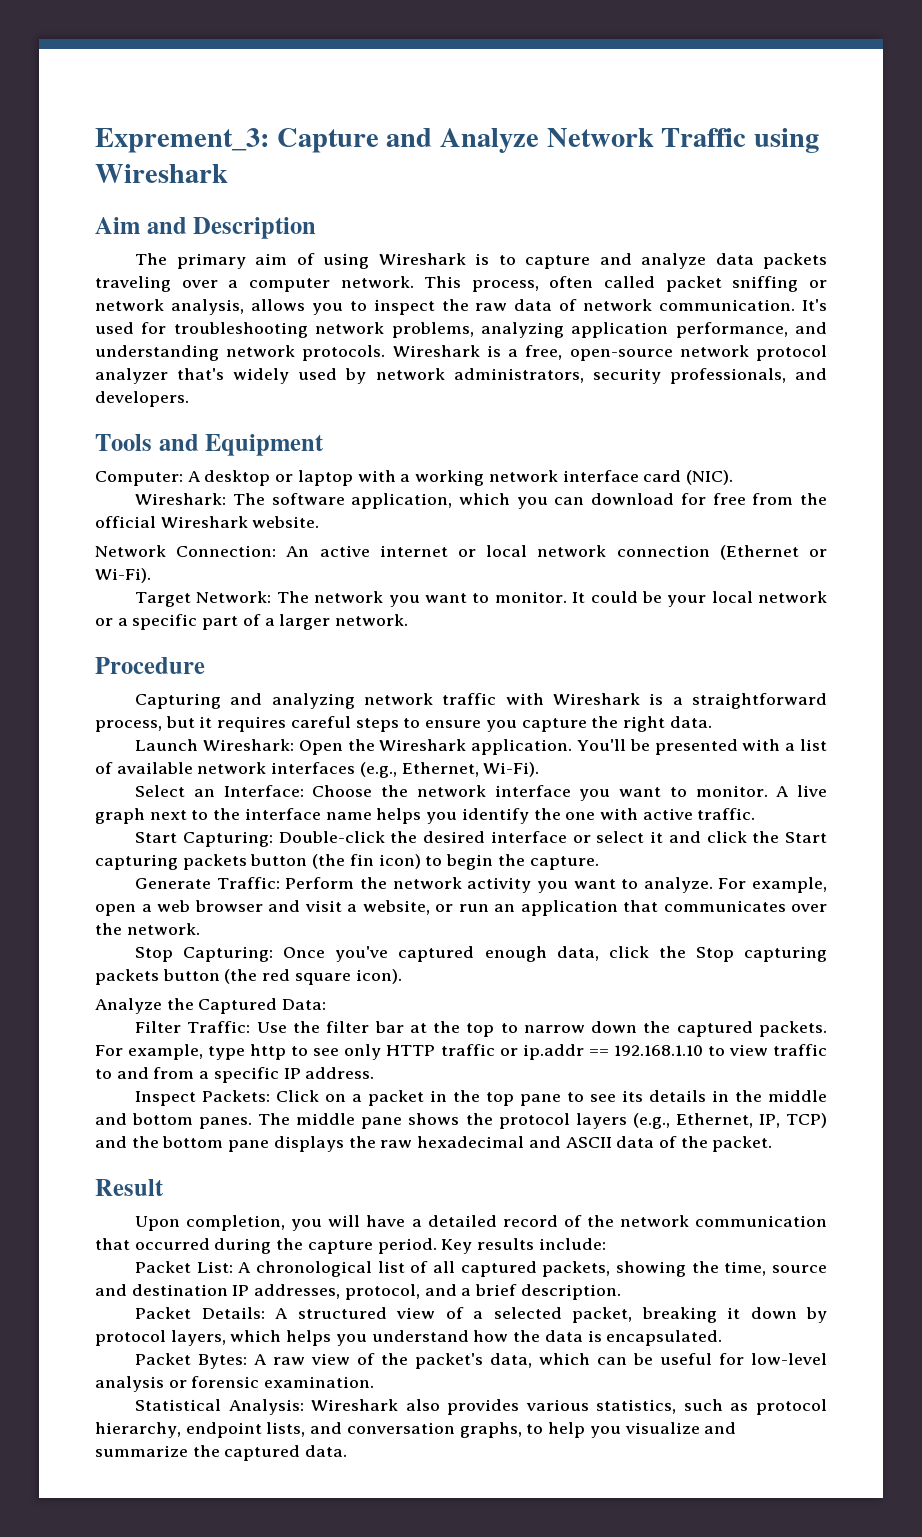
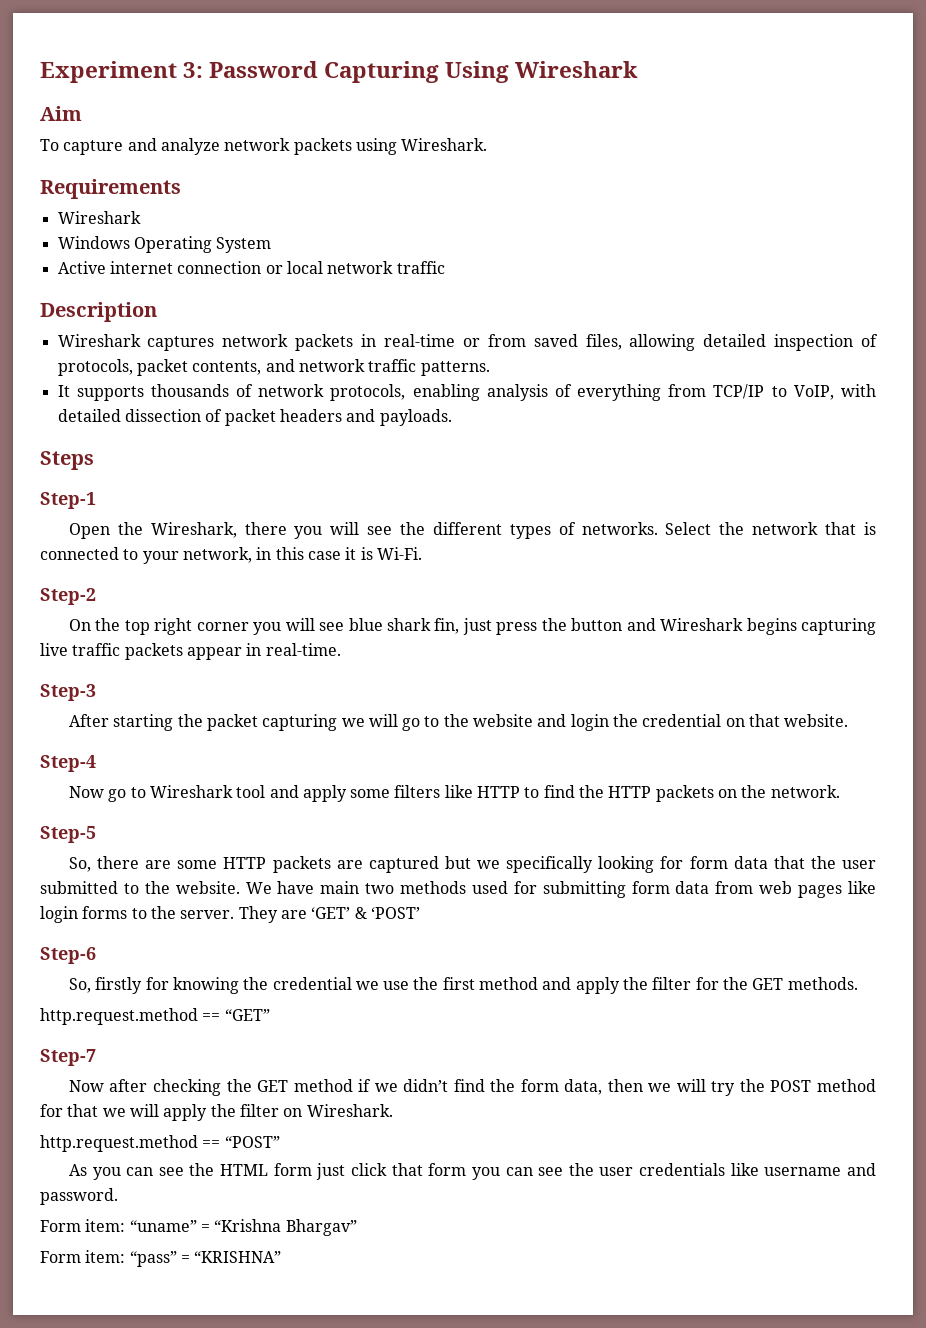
[95,128,820,153] [95,164,228,183] [95,217,317,239] [135,253,827,269] [95,276,827,292] [95,299,827,315] [95,322,827,338] [95,345,827,361] [95,368,827,384] [95,391,189,407] [95,434,325,456] [95,470,733,486] [135,493,827,509] [95,516,320,528] [95,545,827,560] [95,568,151,583] [135,591,827,607] [95,614,409,630] [95,657,205,674] [135,693,827,709] [95,716,712,732] [135,739,828,755] [95,762,540,778] [135,785,827,801] [95,808,756,824] [135,831,827,847] [95,854,599,870] [135,877,827,893] [95,900,827,916] [95,923,200,935] [135,946,827,962] [95,969,402,985] [95,998,327,1014] [135,1021,828,1037] [95,1044,828,1060] [95,1067,375,1083] [135,1090,827,1106] [95,1113,828,1129] [95,1136,773,1152] [95,1179,164,1196] [135,1215,827,1231] [95,1238,606,1254] [135,1261,827,1277] [95,1284,621,1300] [135,1307,827,1323] [95,1330,723,1346] [135,1353,827,1369] [95,1376,375,1392] [135,1399,827,1415] [95,1422,737,1438] [95,1445,348,1461] Exprement_3: Capture and Analyze Network Traffic using Wireshark // Aim and Description // The primary aim of using Wireshark is to capture and analyze data packets traveling over a computer network. This process, often called packet sniffing or network analysis, allows you to inspect the raw data of network communication. It's used for troubleshooting network problems, analyzing application performance, and understanding network protocols. Wireshark is a free, open-source network protocol analyzer that's widely used by network administrators, security professionals, and developers. // Tools and Equipment // Computer: A desktop or laptop with a working network interface card (NIC). // Wireshark: The software application, which you can download for free from the official Wireshark website. // Network Connection: An active internet or local network connection (Ethernet or Wi-Fi). // Target Network: The network you want to monitor. It could be your local network or a specific part of a larger network. // Procedure // Capturing and analyzing network traffic with Wireshark is a straightforward process, but it requires careful steps to ensure you capture the right data. // Launch Wireshark: Open the Wireshark application. You'll be presented with a list of available network interfaces (e.g., Ethernet, Wi-Fi). // Select an Interface: Choose the network interface you want to monitor. A live graph next to the interface name helps you identify the one with active traffic. // Start Capturing: Double-click the desired interface or select it and click the Start capturing packets button (the fin icon) to begin the capture. // Generate Traffic: Perform the network activity you want to analyze. For example, open a web browser and visit a website, or run an application that communicates over the network. // Stop Capturing: Once you've captured enough data, click the Stop capturing packets button (the red square icon). // Analyze the Captured Data: // Filter Traffic: Use the filter bar at the top to narrow down the captured packets. For example, type http to see only HTTP traffic or ip.addr == 192.168.1.10 to view traffic to and from a specific IP address. // Inspect Packets: Click on a packet in the top pane to see its details in the middle and bottom panes. The middle pane shows the protocol layers (e.g., Ethernet, IP, TCP) and the bottom pane displays the raw hexadecimal and ASCII data of the packet. // Result // Upon completion, you will have a detailed record of the network communication that occurred during the capture period. Key results include: // Packet List: A chronological list of all captured packets, showing the time, source and destination IP addresses, protocol, and a brief description. // Packet Details: A structured view of a selected packet, breaking it down by protocol layers, which helps you understand how the data is encapsulated. // Packet Bytes: A raw view of the packet's data, which can be useful for low-level analysis or forensic examination. // Statistical Analysis: Wireshark also provides various statistics, such as protocol hierarchy, endpoint lists, and conversation graphs, to help you visualize and summarize the captured data. -> [40,61,639,83] [40,106,82,121] [40,138,488,155] [40,179,181,199] [57,211,141,224] [57,236,272,253] [57,261,445,274] [40,302,157,322] [57,334,878,351] [57,359,490,376] [57,384,877,401] [57,409,452,426] [40,451,94,470] [40,492,96,509] [68,522,876,539] [40,547,422,564] [40,588,96,605] [68,618,877,635] [40,643,341,660] [40,684,96,701] [68,714,849,731] [40,755,96,772] [68,785,840,802] [40,826,96,843] [68,856,877,873] [40,881,876,898] [40,906,420,923] [40,947,96,964] [68,977,858,994] [40,1008,270,1025] [40,1049,96,1066] [68,1079,877,1096] [40,1104,393,1121] [40,1135,280,1152] [68,1163,876,1180] [40,1188,118,1205] [40,1219,357,1236] [40,1250,282,1267] Experiment 3: Password Capturing Using Wireshark // Aim // To capture and analyze network packets using Wireshark. // Requirements // Wireshark // Windows Operating System // Active internet connection or local network traffic // Description // Wireshark captures network packets in real-time or from saved files, allowing detailed inspection of protocols, packet contents, and network traffic patterns. // It supports thousands of network protocols, enabling analysis of everything from TCP/IP to VoIP, with detailed dissection of packet headers and payloads. // Steps // Step-1 // Open the Wireshark, there you will see the different types of networks. Select the network that is connected to your network, in this case it is Wi-Fi. // Step-2 // On the top right corner you will see blue shark fin, just press the button and Wireshark begins capturing live traffic packets appear in real-time. // Step-3 // After starting the packet capturing we will go to the website and login the credential on that website. // Step-4 // Now go to Wireshark tool and apply some filters like HTTP to find the HTTP packets on the network. // Step-5 // So, there are some HTTP packets are captured but we specifically looking for form data that the user submitted to the website. We have main two methods used for submitting form data from web pages like login forms to the server. They are ‘GET’ & ‘POST’ // Step-6 // So, firstly for knowing the credential we use the first method and apply the filter for the GET methods. // http.request.method == “GET” // Step-7 // Now after checking the GET method if we didn’t find the form data, then we will try the POST method for that we will apply the filter on Wireshark. // http.request.method == “POST” // As you can see the HTML form just click that form you can see the user credentials like username and password. // Form item: “uname” = “Krishna Bhargav” // Form item: “pass” = “KRISHNA”

